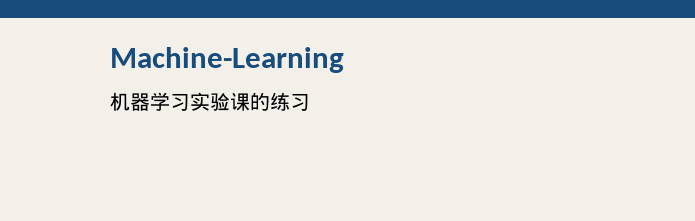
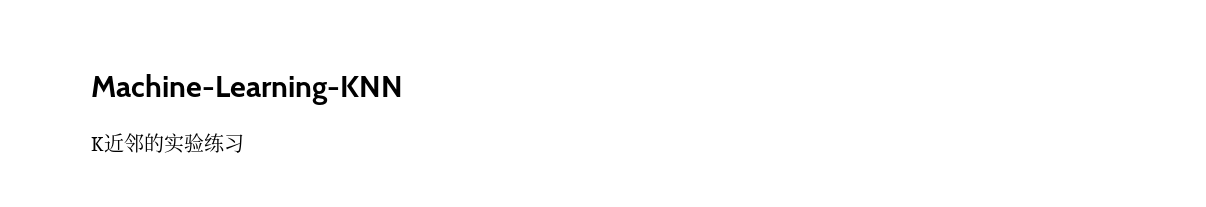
[110,47,344,73] [110,92,270,111] Machine-Learning // 机器学习实验课的 -> [91,74,403,105] [91,133,204,154] Machine-Learning-KNN // K近邻的实验

